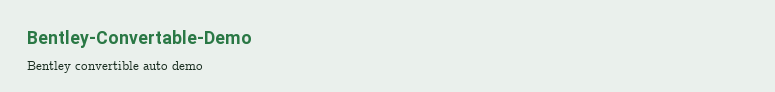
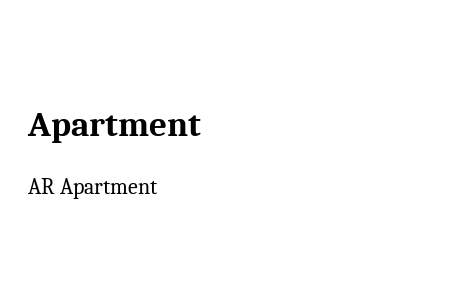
[27,30,252,48] [27,61,203,73] Bentley-Convertable-Demo // Bentley convertible auto demo -> [27,113,201,143] [28,178,158,199] Apartment // AR Apartment

